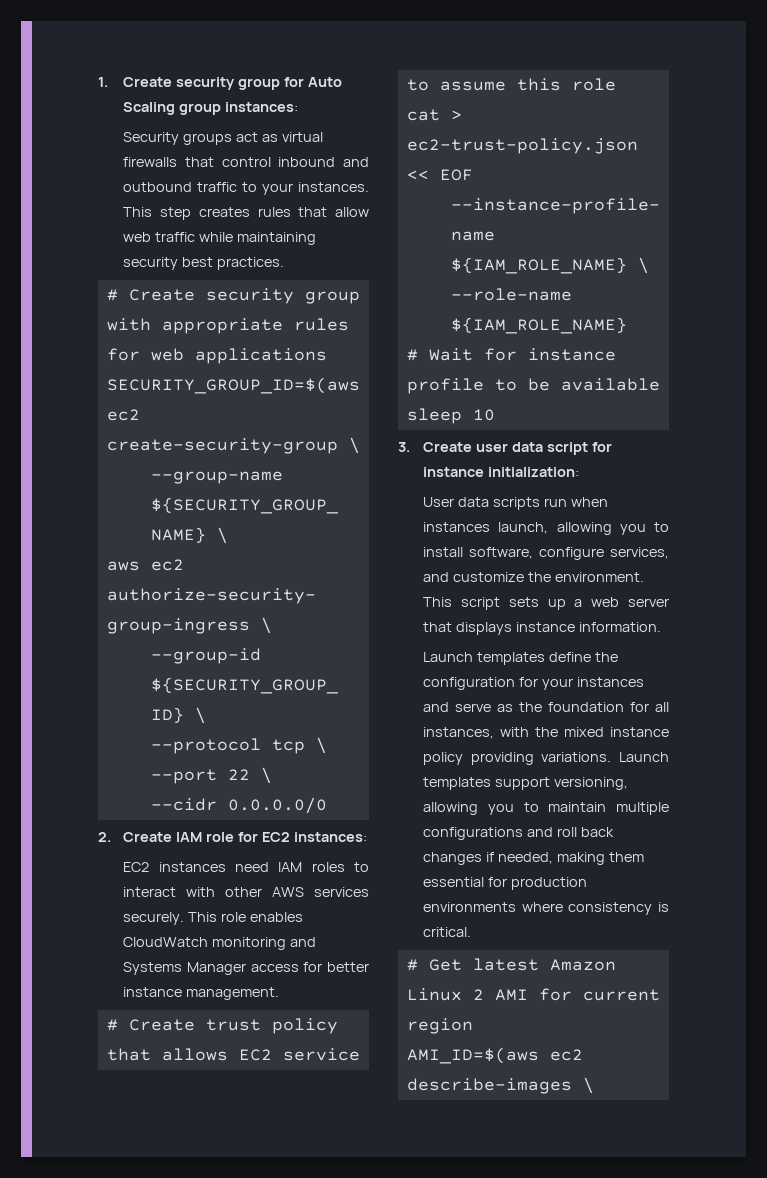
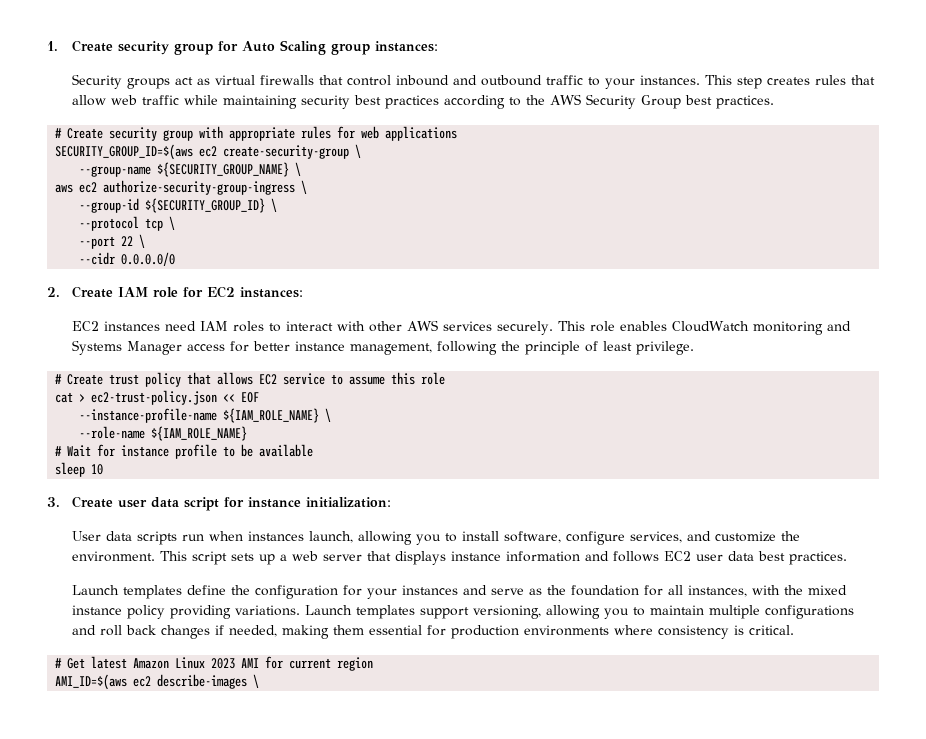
(214, 262) none -> [385,94,713,109] practices according to the AWS Security Group best
[186,987,280,1000] management. -> [350,341,695,355] management, following the principle of least privilege.
[579,622,662,632] information. -> [506,551,848,565] information and follows EC2 user data best practices.
[472,989,484,1000] 2 -> [211,658,236,669] 2023

